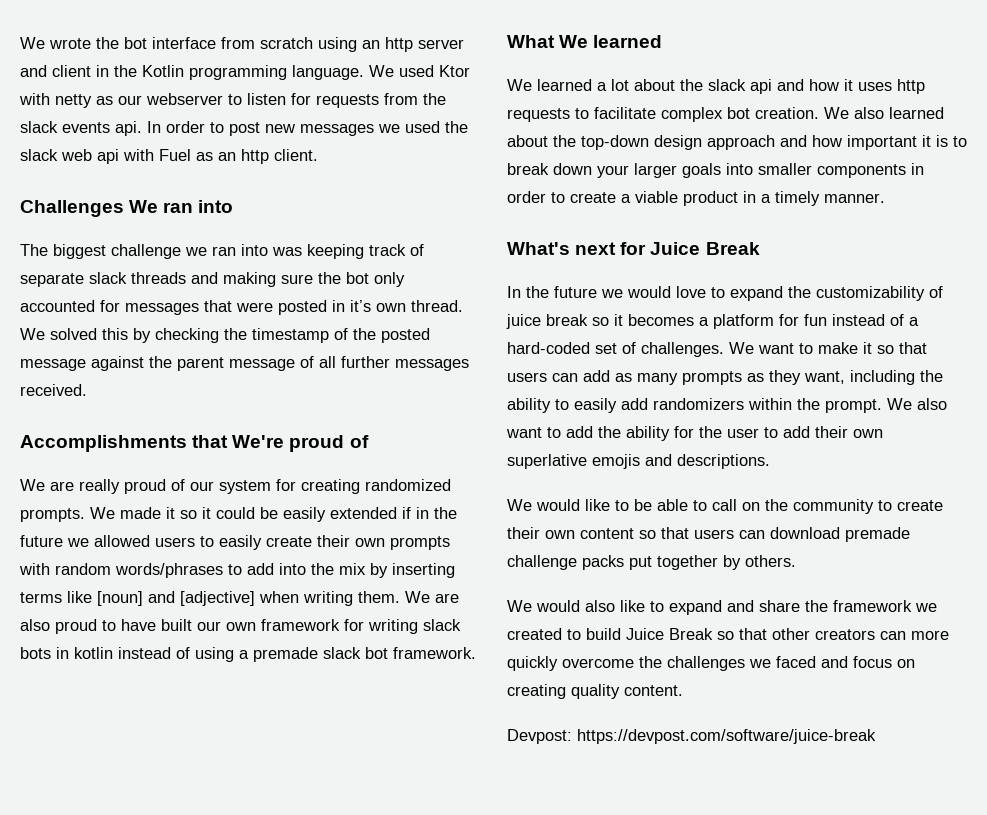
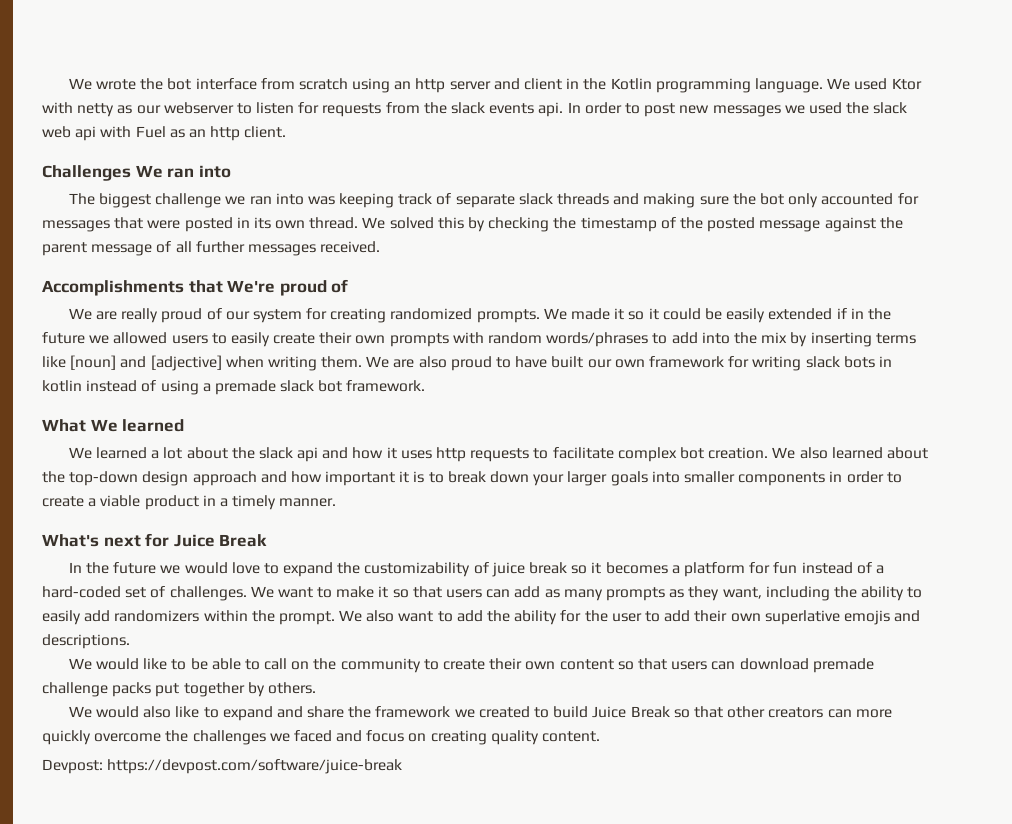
[350,300,371,312] it’s -> [253,217,271,229] its

